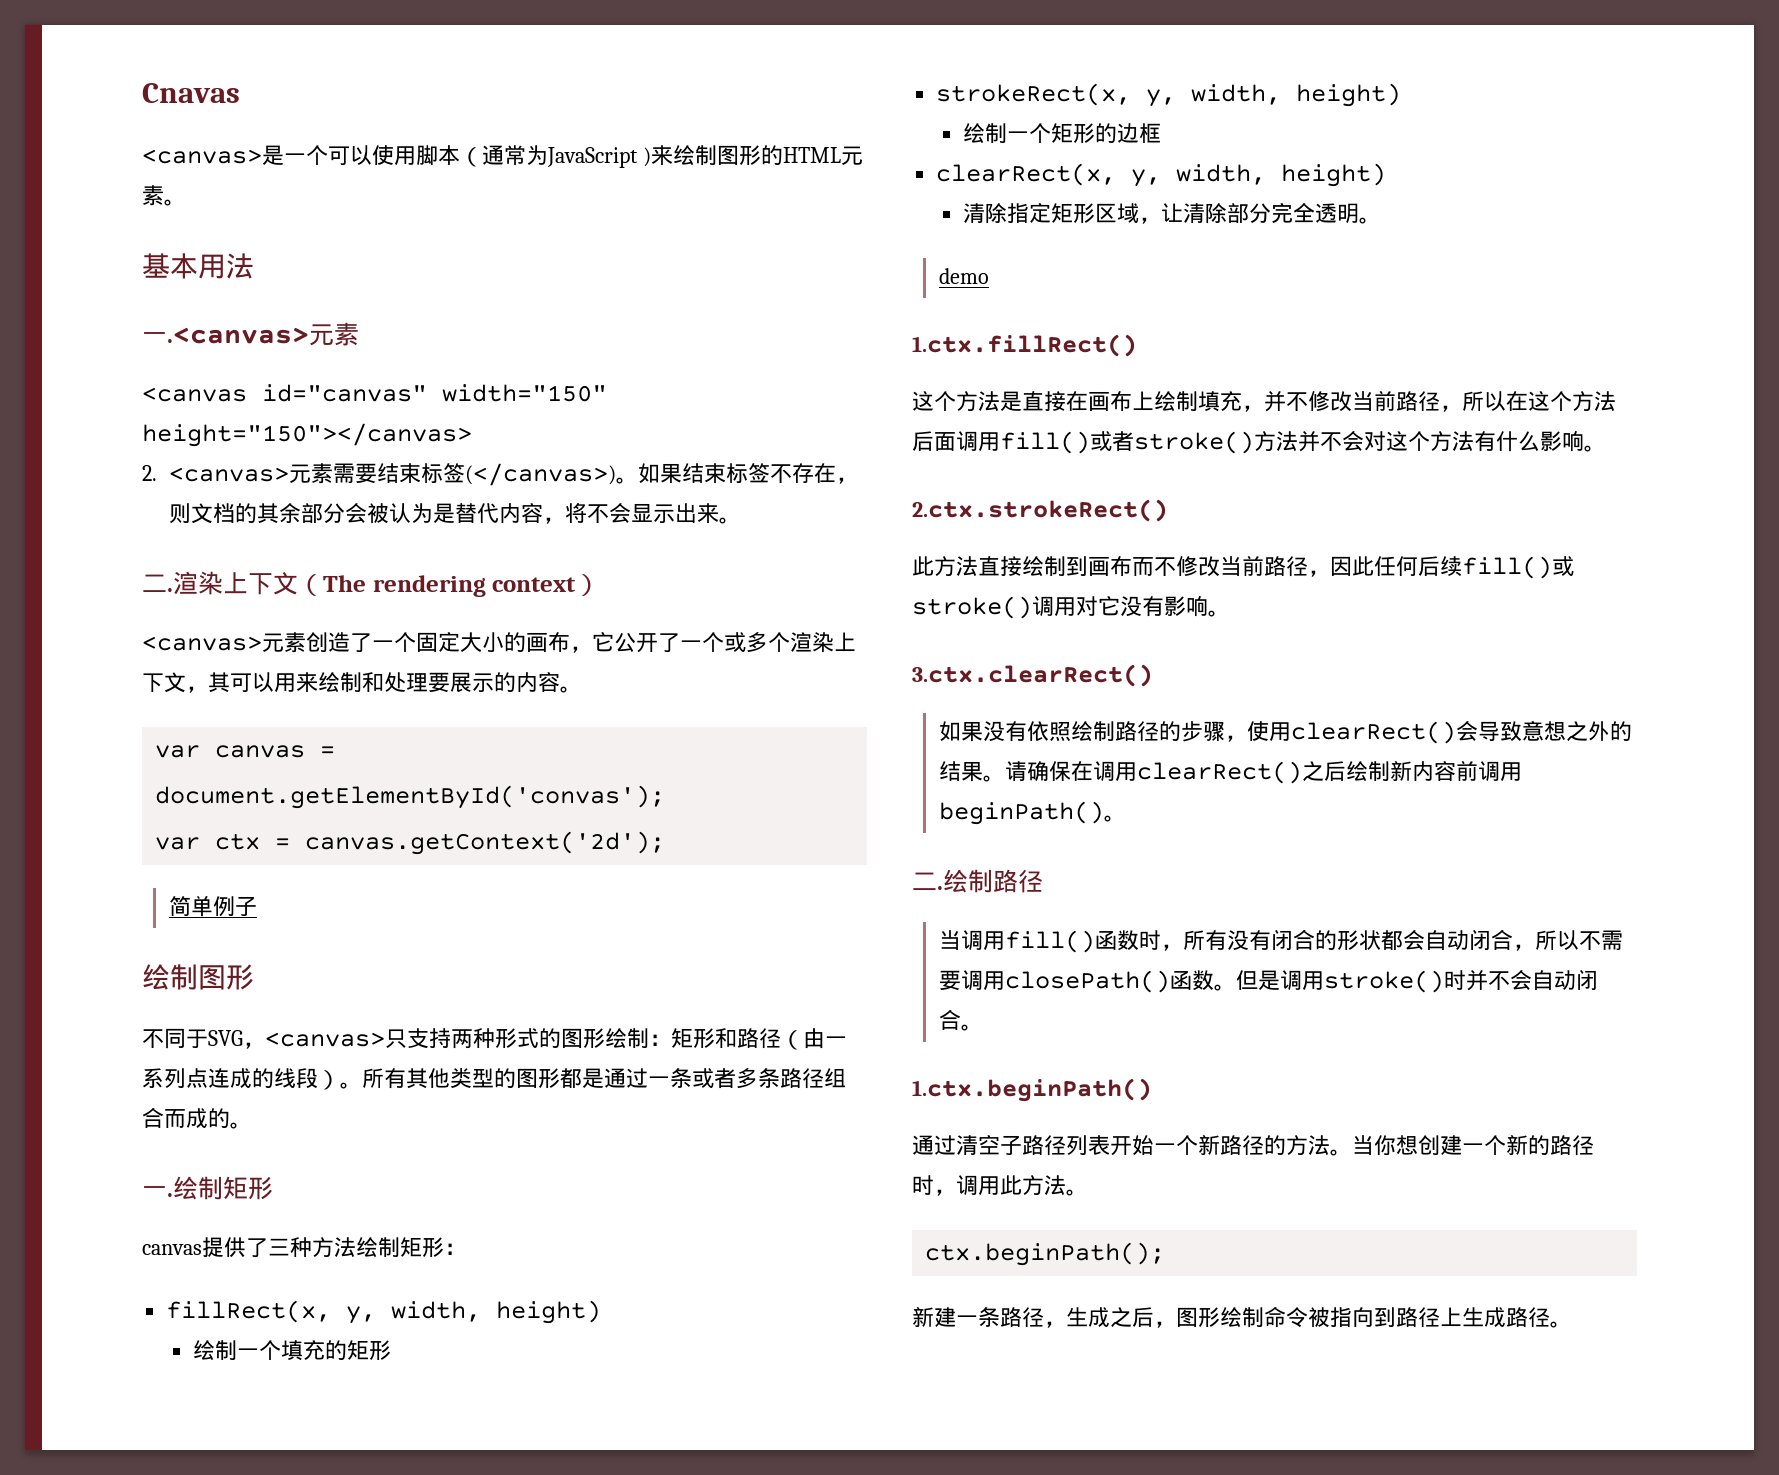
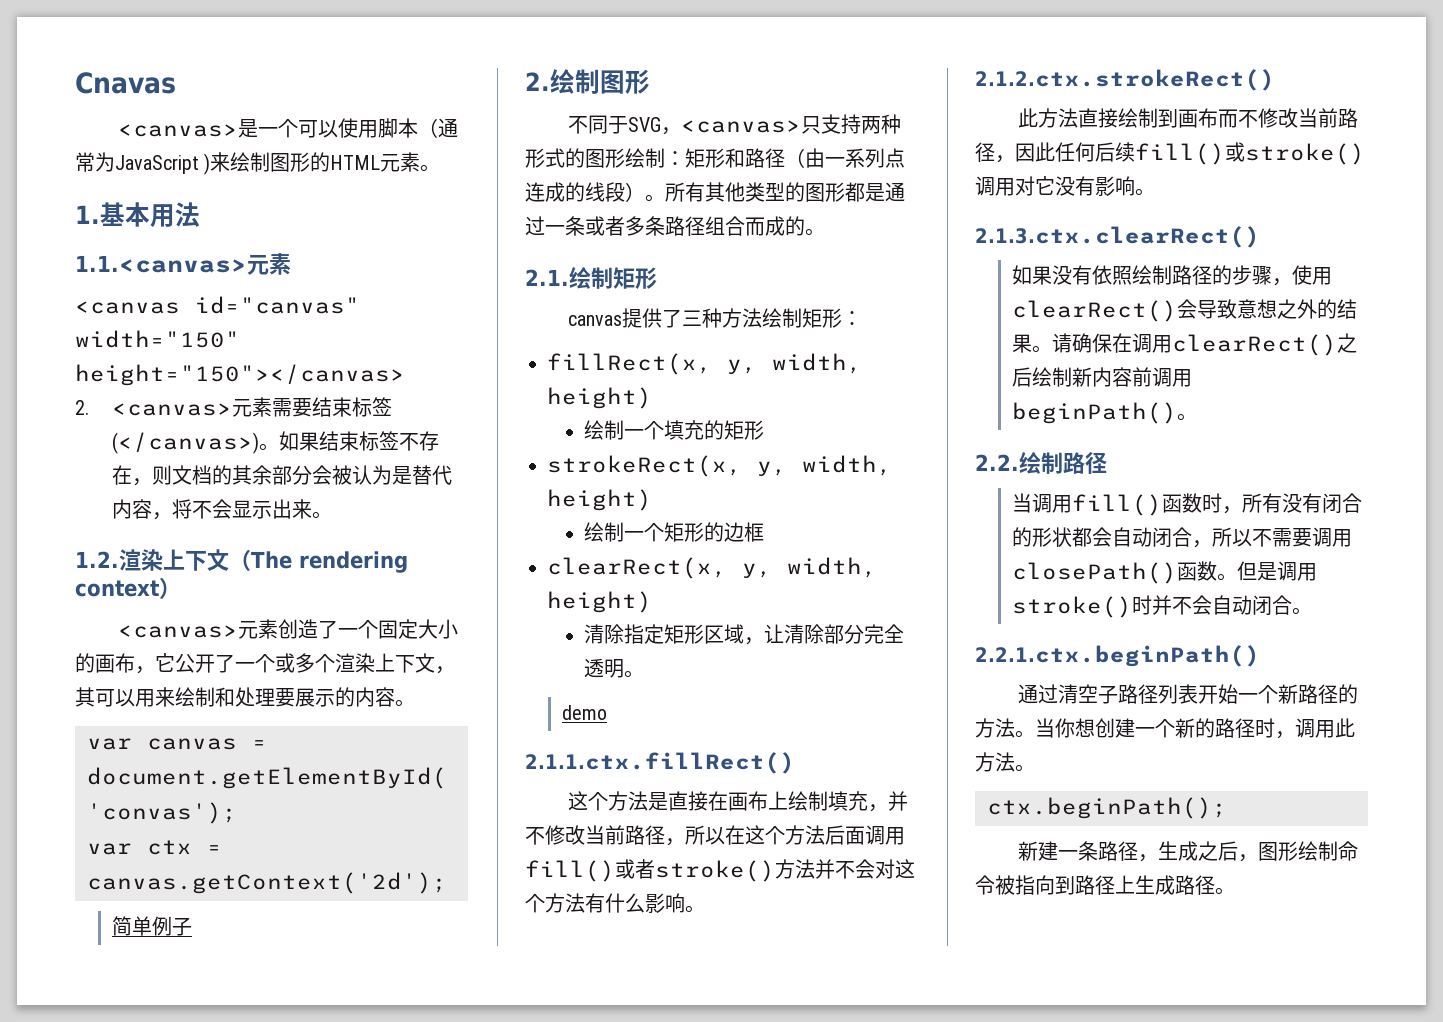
(186, 202) none -> [75,205,100,224] 1.
[142,327,309,344] 一.<canvas> -> [75,255,247,273] 1.1.<canvas>
[142,574,173,592] 二. -> [75,551,119,568] 1.2.
(257, 906) none -> [525,72,550,91] 2.
[142,1186,173,1197] 一. -> [525,269,569,286] 2.1.
[912,334,1137,357] 1.ctx.fillRect() -> [525,752,795,774] 2.1.1.ctx.fillRect()
[912,499,1168,522] 2.ctx.strokeRect() -> [975,69,1275,91] 2.1.2.ctx.strokeRect()
[912,664,1153,687] 3.ctx.clearRect() -> [975,226,1260,248] 2.1.3.ctx.clearRect()
[912,872,943,890] 二. -> [975,454,1019,471] 2.2.
[912,1078,1152,1102] 1.ctx.beginPath() -> [975,645,1260,667] 2.2.1.ctx.beginPath()

